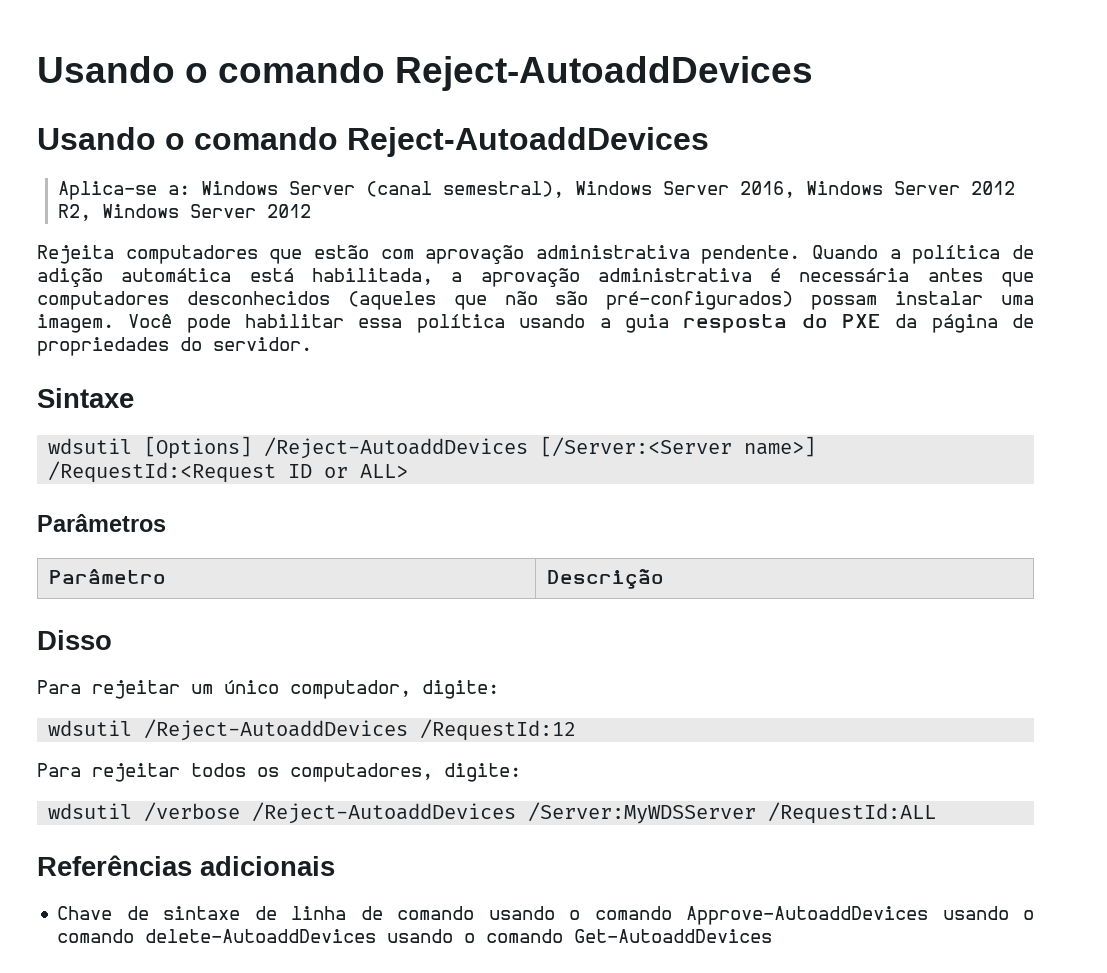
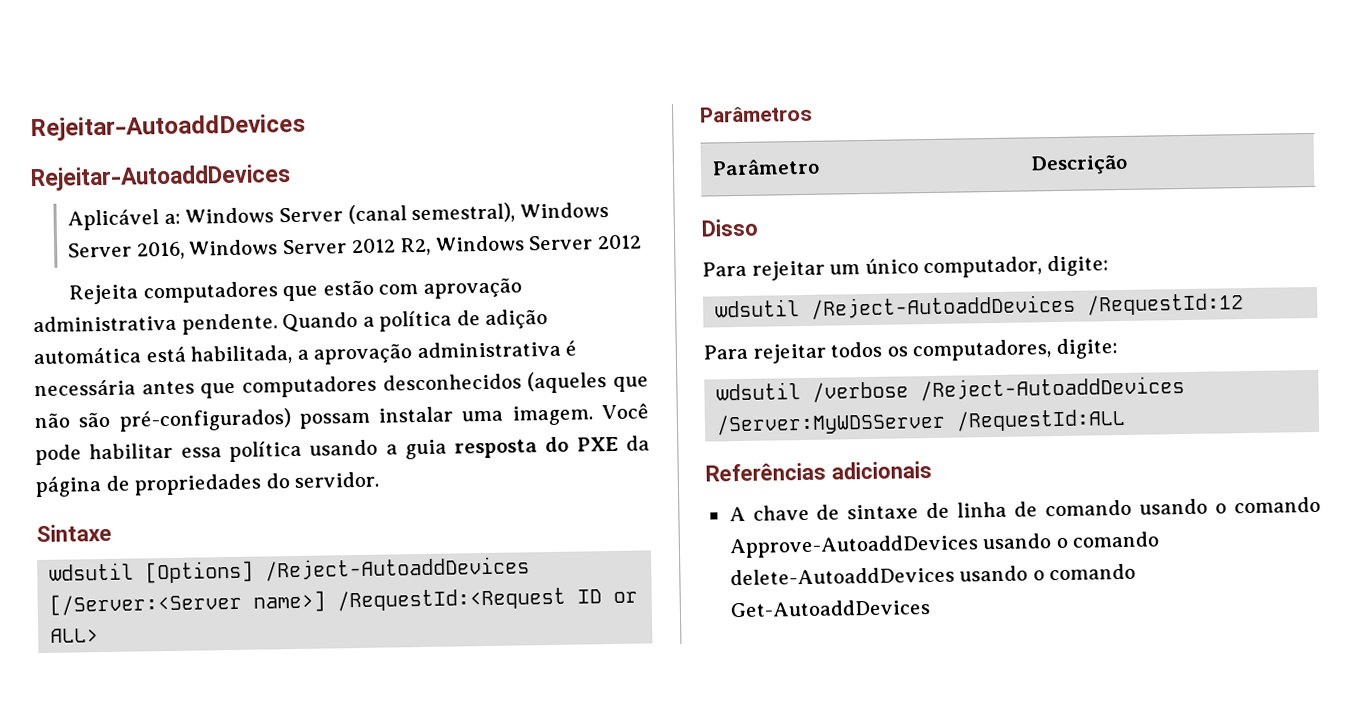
[37,56,813,91] [37,127,709,157] [58,181,158,200] Usando o comando Reject-AutoaddDevices // Usando o comando Reject-AutoaddDevices // Aplica-se -> [30,113,306,142] [30,164,291,192] [67,209,160,231] Rejeitar-AutoaddDevices // Rejeitar-AutoaddDevices // Aplicável
[57,906,113,920] Chave -> [728,504,810,522] A chave

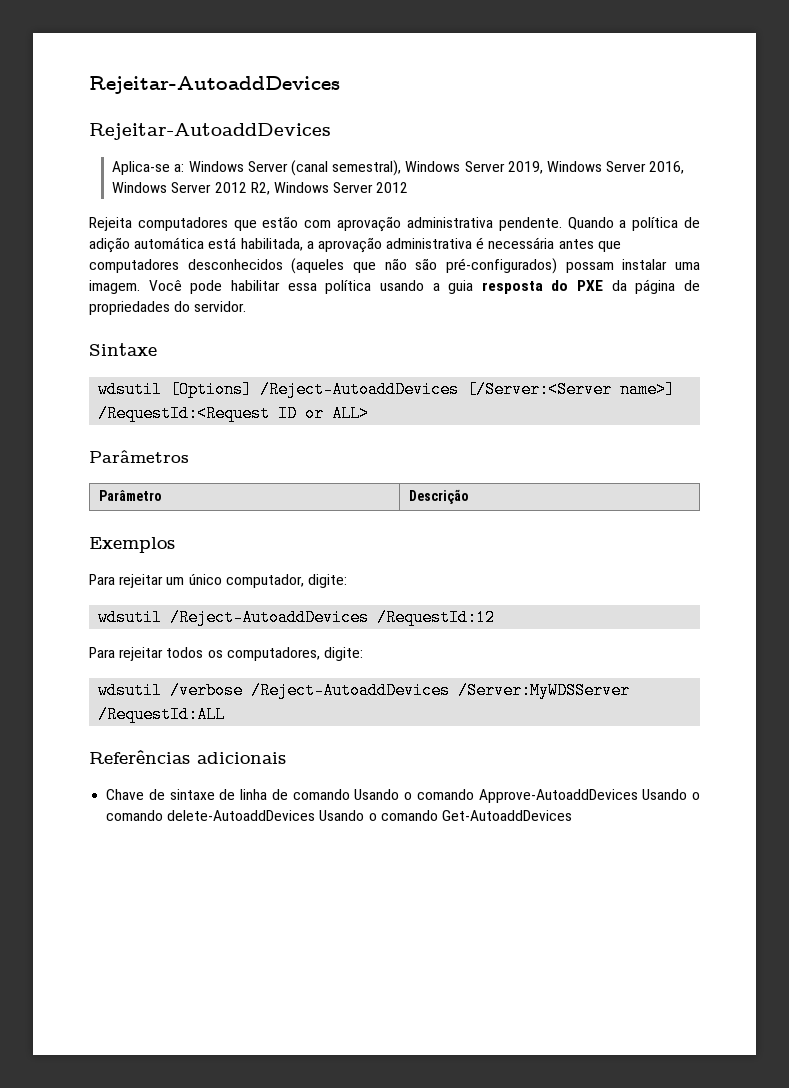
[67,209,160,231] Aplicável -> [112,161,171,175] Aplica-se
(133, 250) none -> [507,161,647,174] 2019, Windows Server
[701,218,759,237] Disso -> [89,537,175,553] Exemplos
[728,504,810,522] A chave -> [106,789,145,800] Chave
[1139,498,1209,515] usando -> [354,789,400,800] Usando
[982,533,1052,550] usando -> [642,789,688,800] Usando
[959,565,1029,582] usando -> [319,810,365,821] Usando

